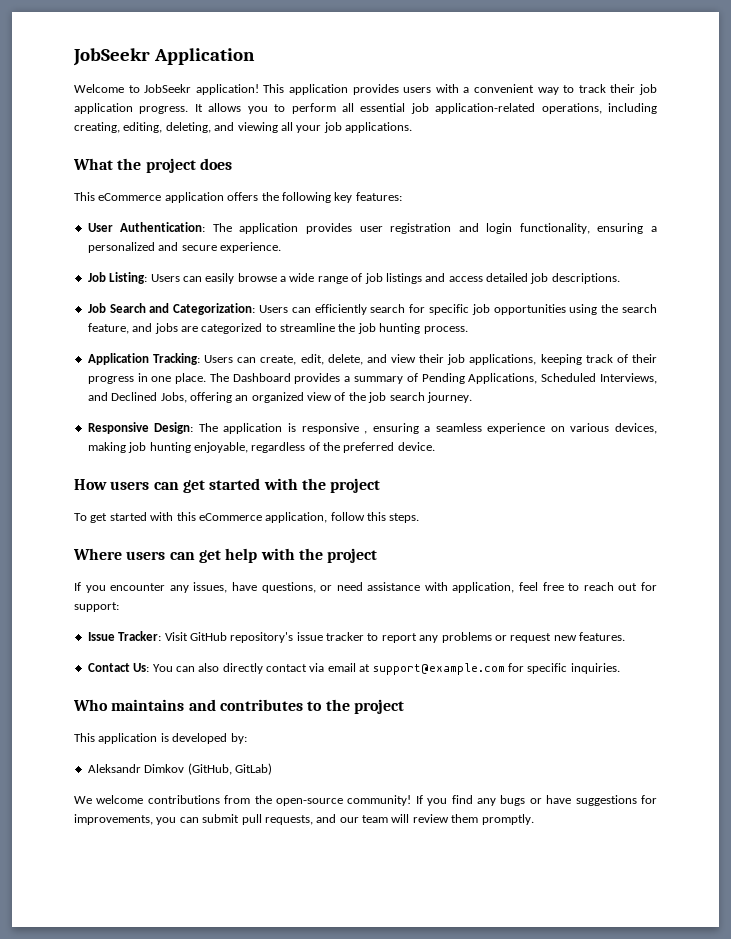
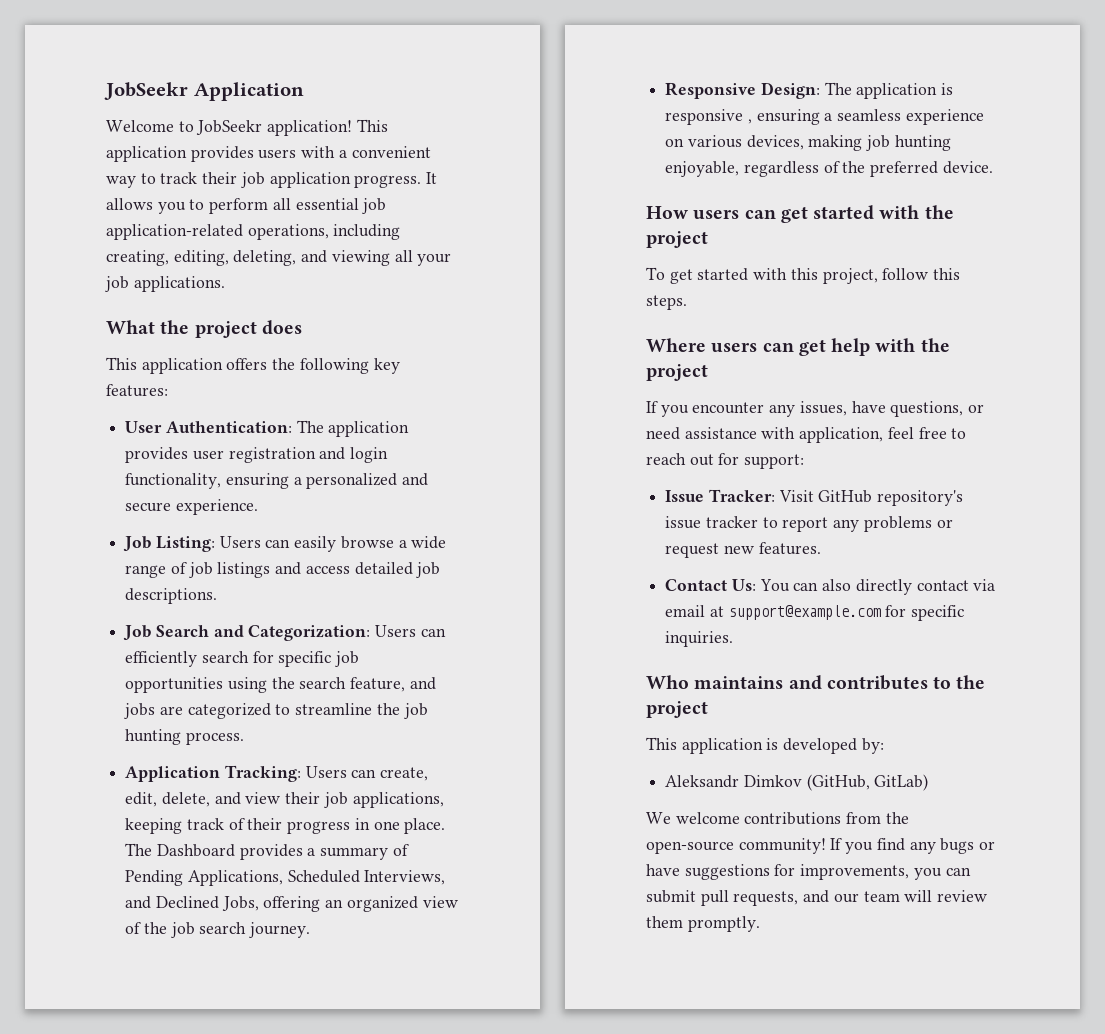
[98,193,162,201] eCommerce -> (137, 363) none
[198,512,328,523] eCommerce application, -> [822,268,878,284] project,

